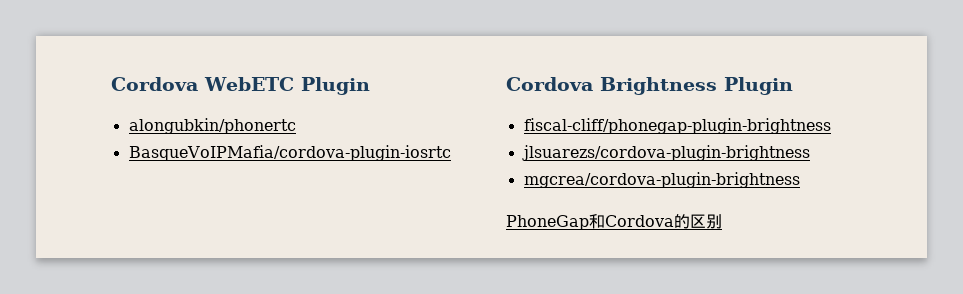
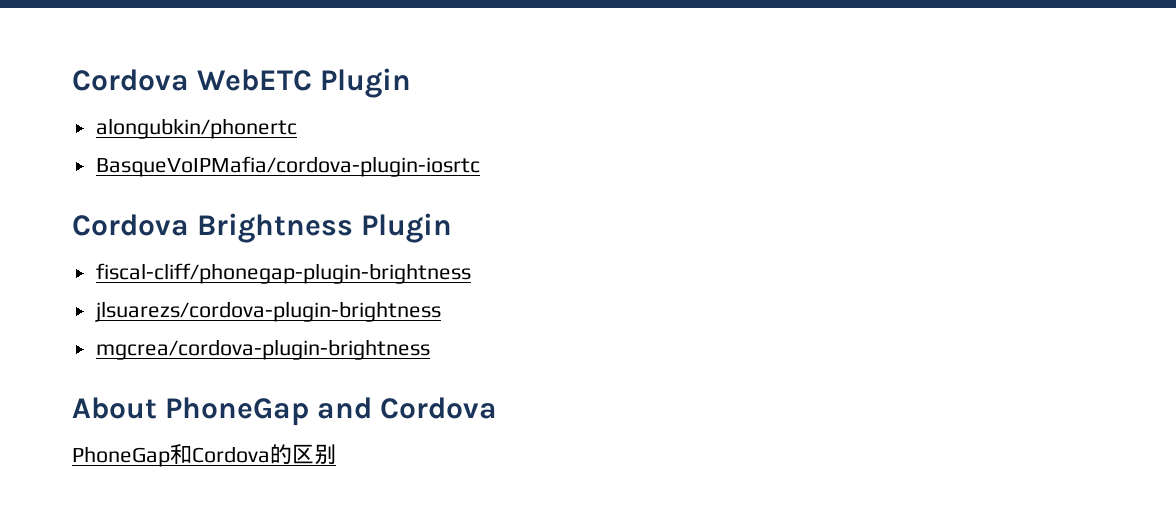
(800, 180) none -> [72,397,498,426] // About PhoneGap and Cordova

